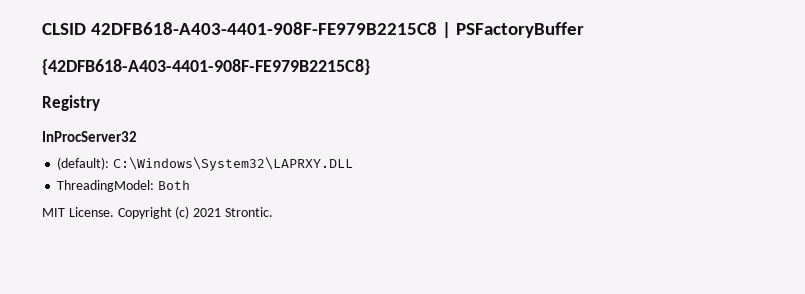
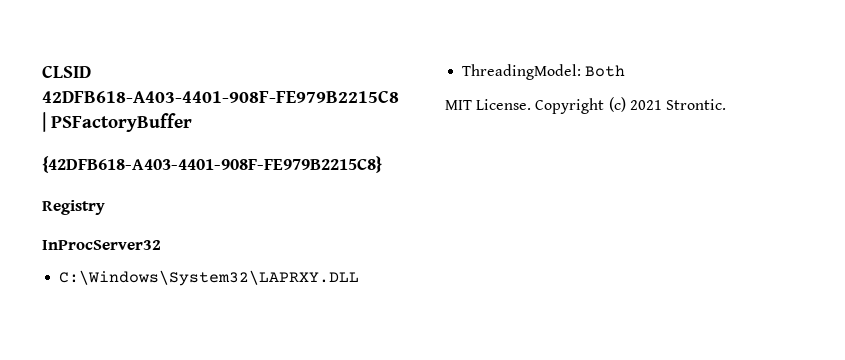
[57,157,110,170] (default): -> (161, 245) none

